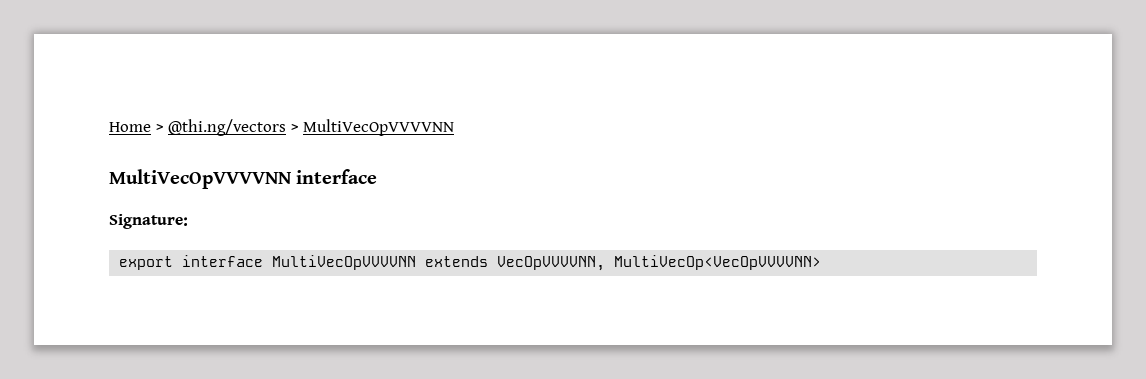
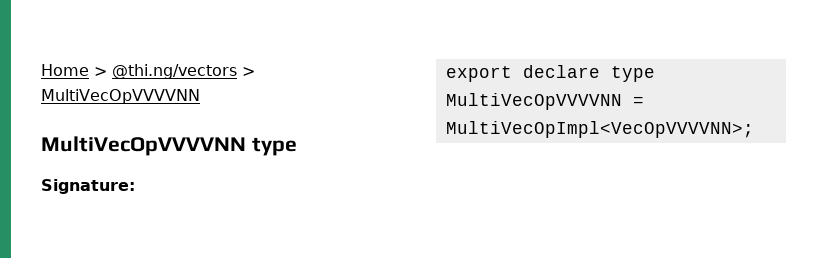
[296,169,378,184] interface -> [251,137,297,156] type
[182,255,822,271] interface MultiVecOpVVVVNN extends VecOpVVVVNN, MultiVecOp<VecOpVVVVNN> -> [522,65,655,82] [445,93,644,110] [445,121,754,138] declare type MultiVecOpVVVVNN = MultiVecOpImpl<VecOpVVVVNN>;

